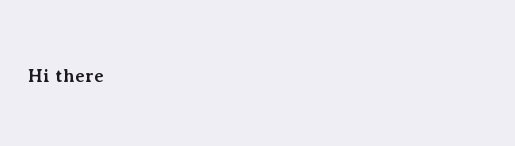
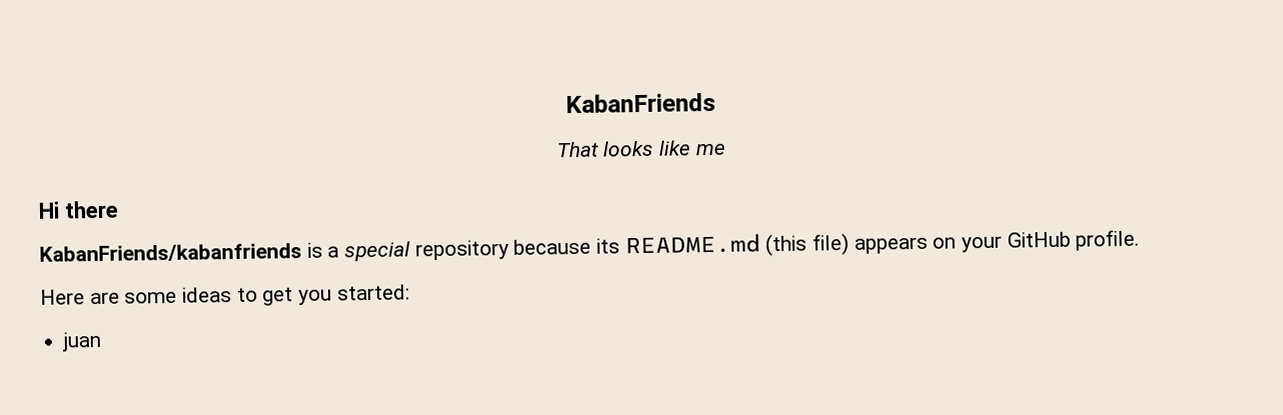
[28,69,104,82] Hi there -> [564,92,716,114] [556,140,726,158] [38,200,119,219] [39,229,1141,263] [40,284,410,306] [62,331,103,352] KabanFriends // That looks like me // Hi there // KabanFriends/kabanfriends is a special repository because its README.md (this file) appears on your GitHub profile. // Here are some ideas to get you started: // juan

